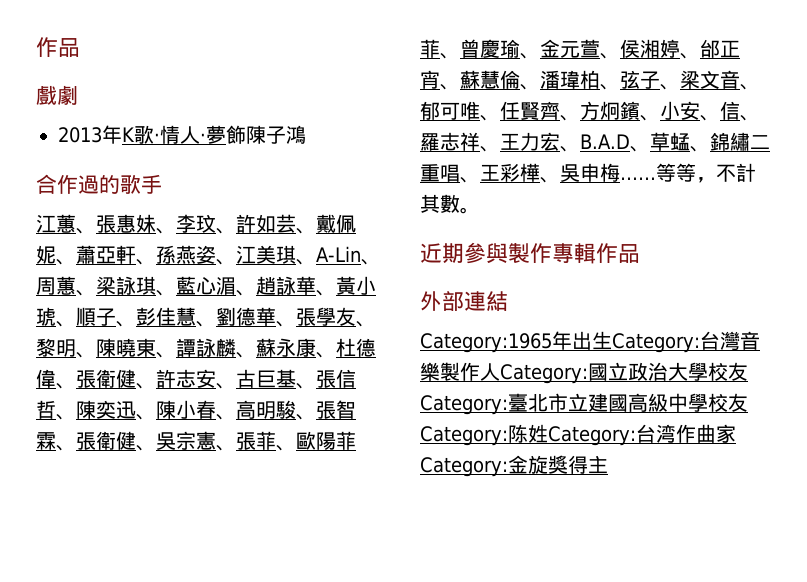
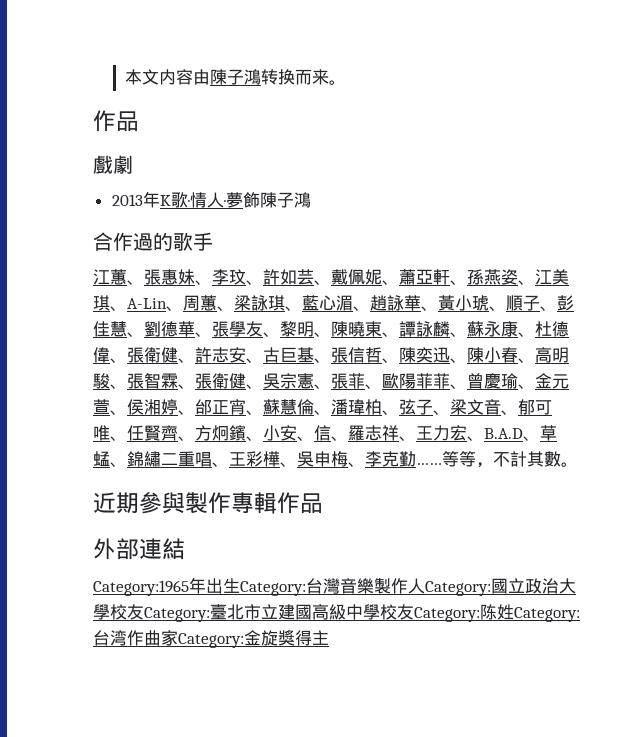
(36, 47) none -> [125,69,347,85] 本文内容由陳子鴻转换而来。 //
(620, 172) none -> [348,451,416,467] 、李克勤

